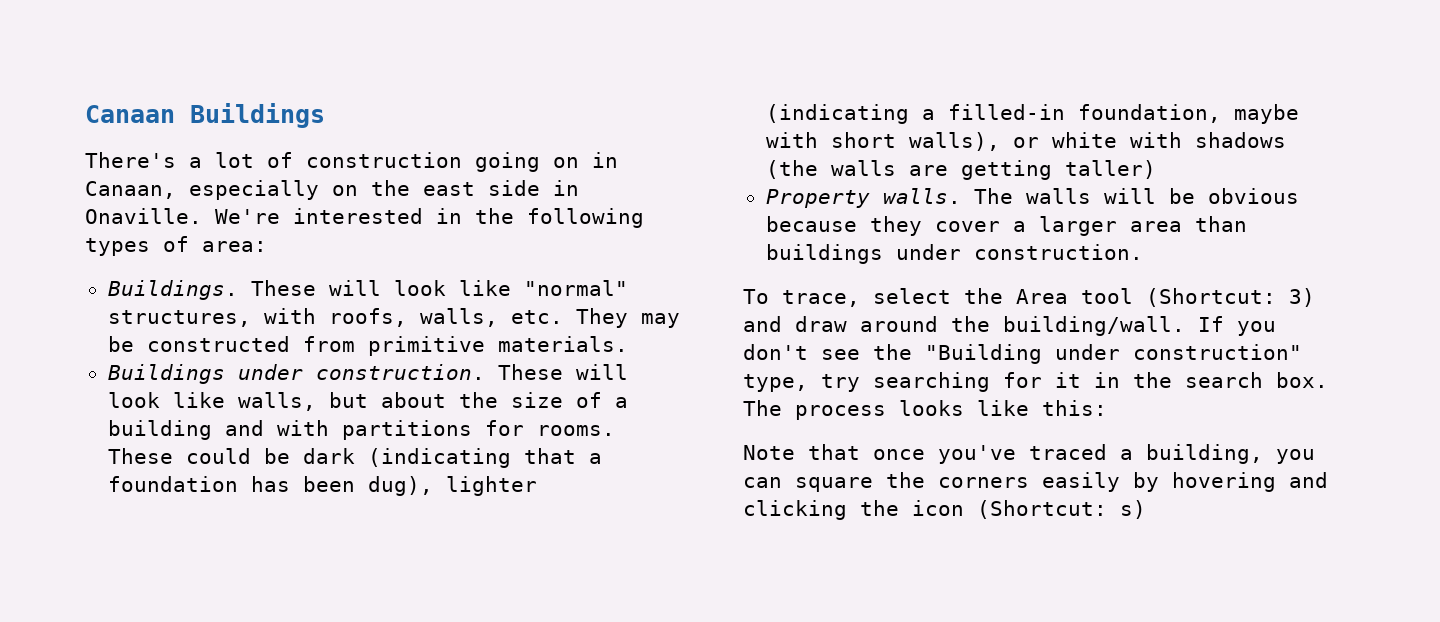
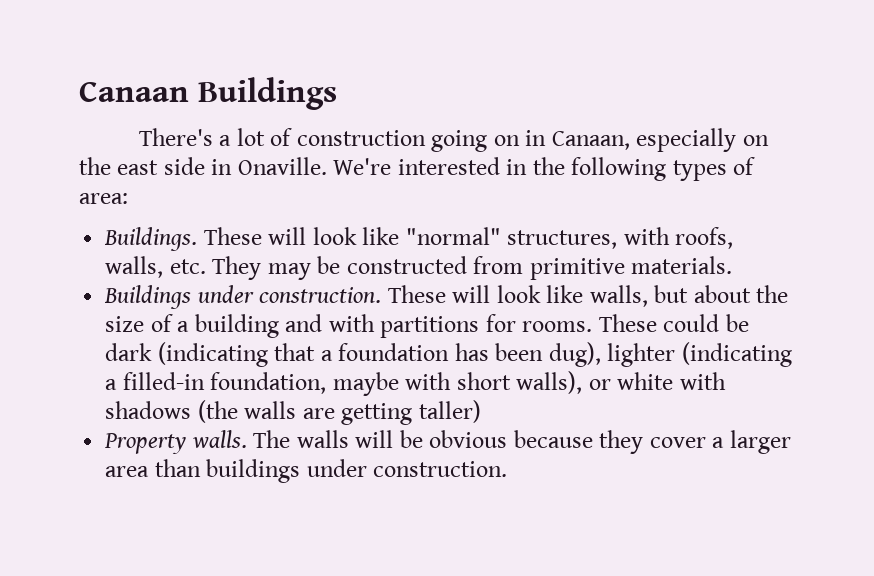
[743,288,1315,307] [743,316,1276,336] [743,344,1302,364] [743,372,1328,392] [743,400,1107,420] [743,444,1315,464] [743,472,1328,492] [743,500,1146,520] // To trace, select the Area tool (Shortcut: 3) and draw around the building/wall. If you don't see the "Building under construction" type, try searching for it in the search box. The process looks like this: // Note that once you've traced a building, you can square the corners easily by hovering and clicking the icon (Shortcut: s) -> (508, 469) none

